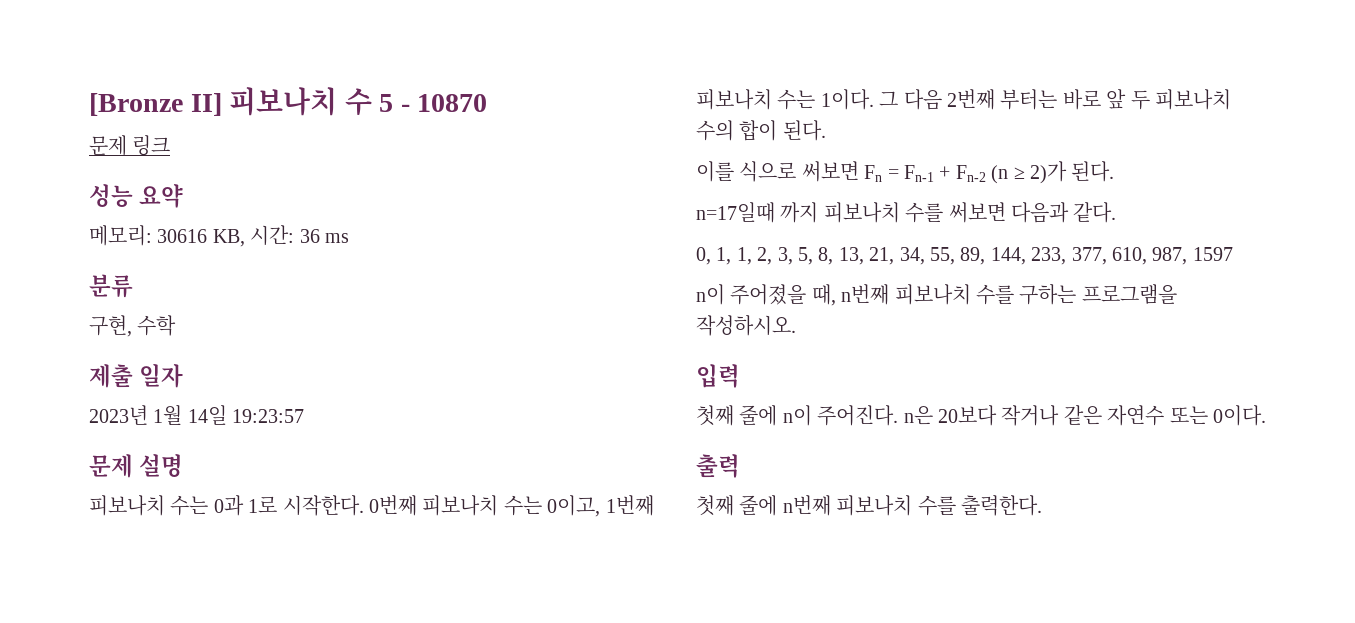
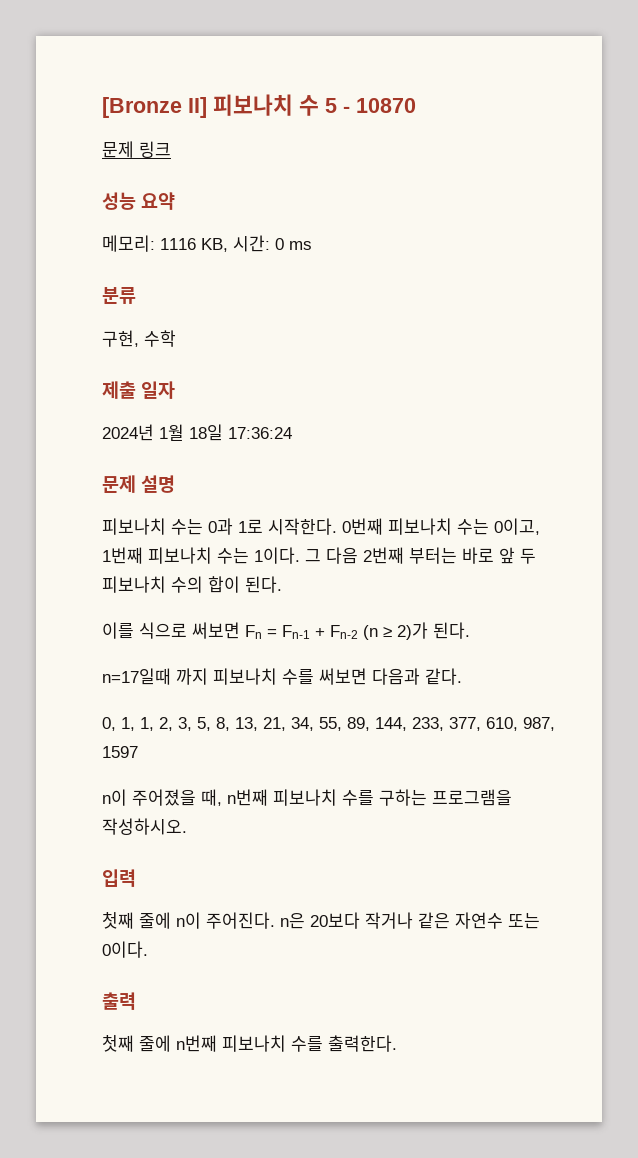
[157,229,208,243] 30616 -> [160,238,196,250] 1116
[299,229,320,243] 36 -> [275,238,284,250] 0
[89,404,305,425] 2023년 1월 14일 19:23:57 -> [102,424,292,441] 2024년 1월 18일 17:36:24

